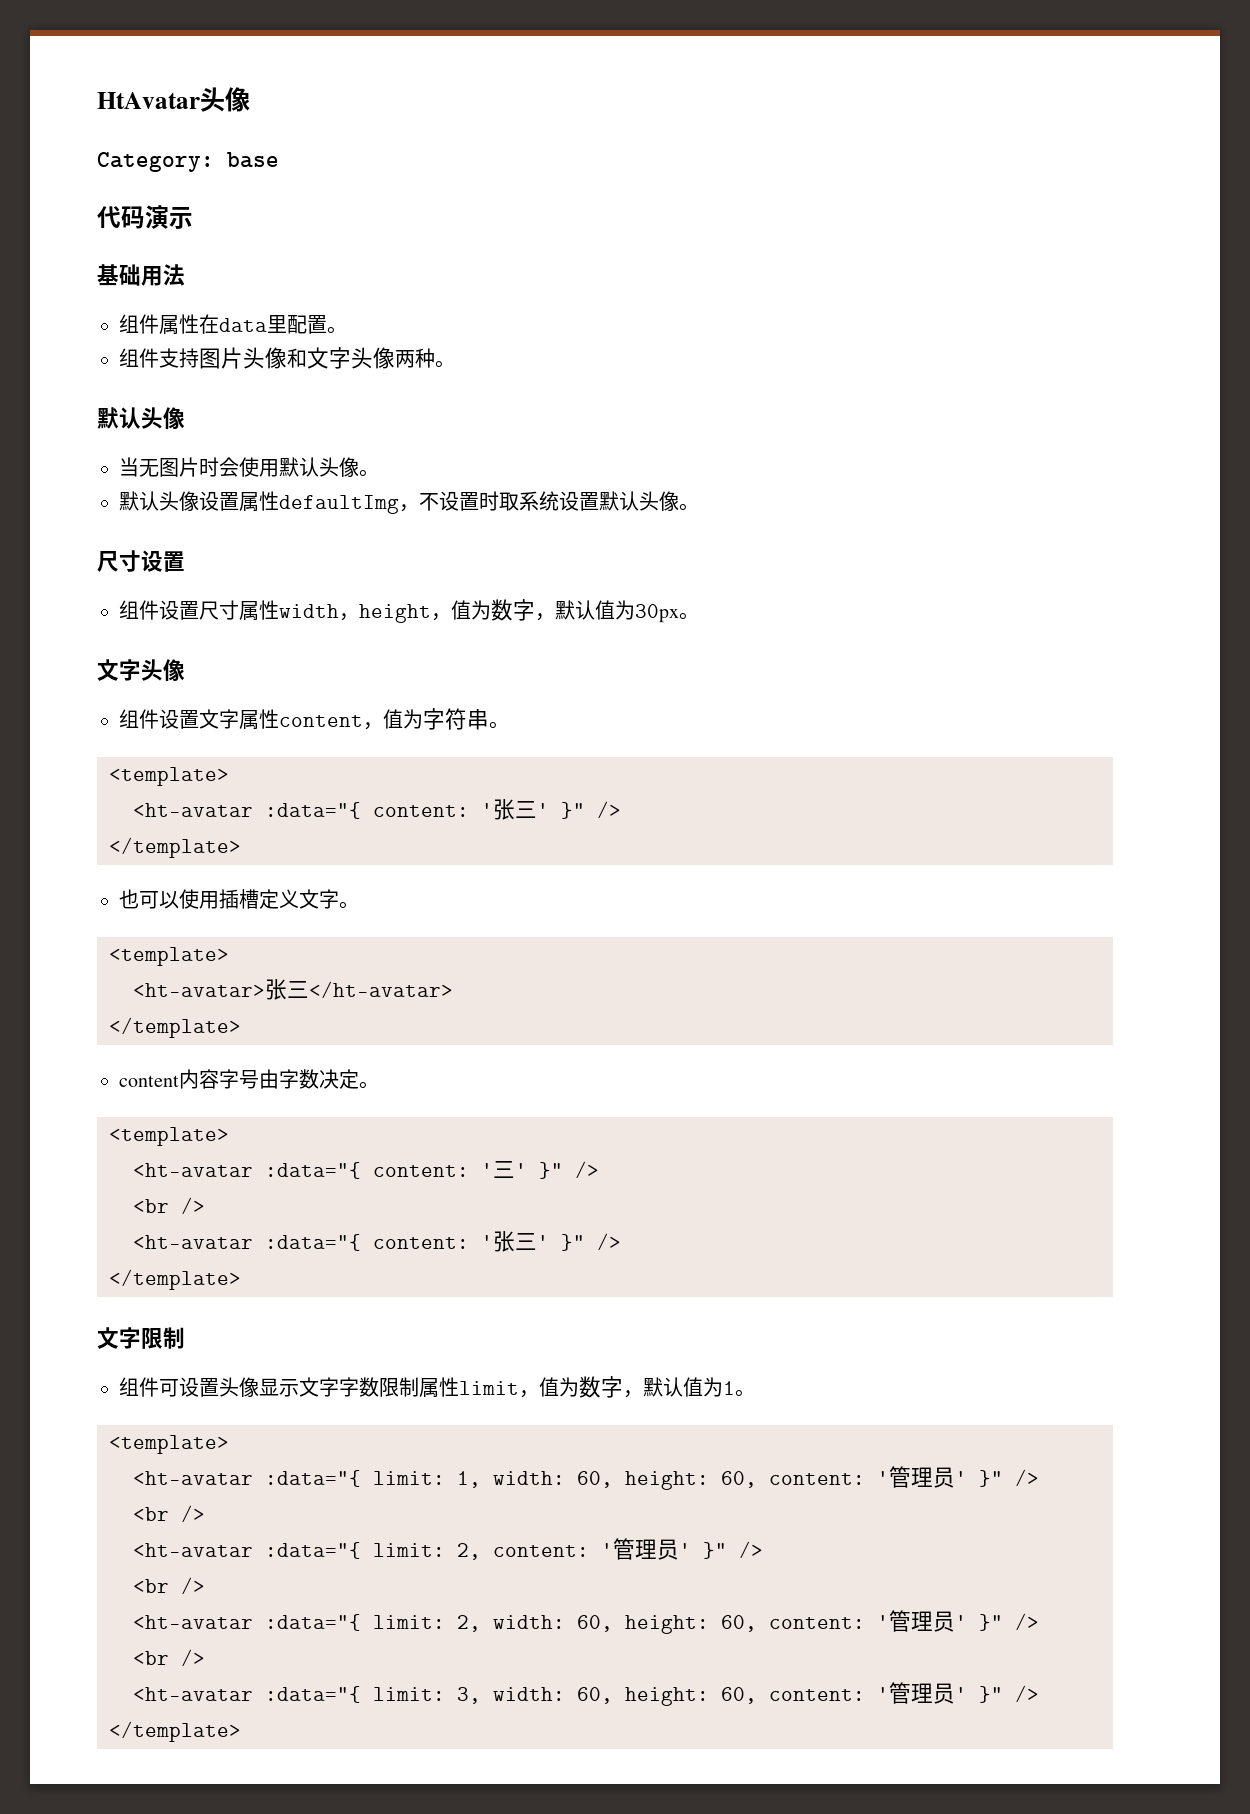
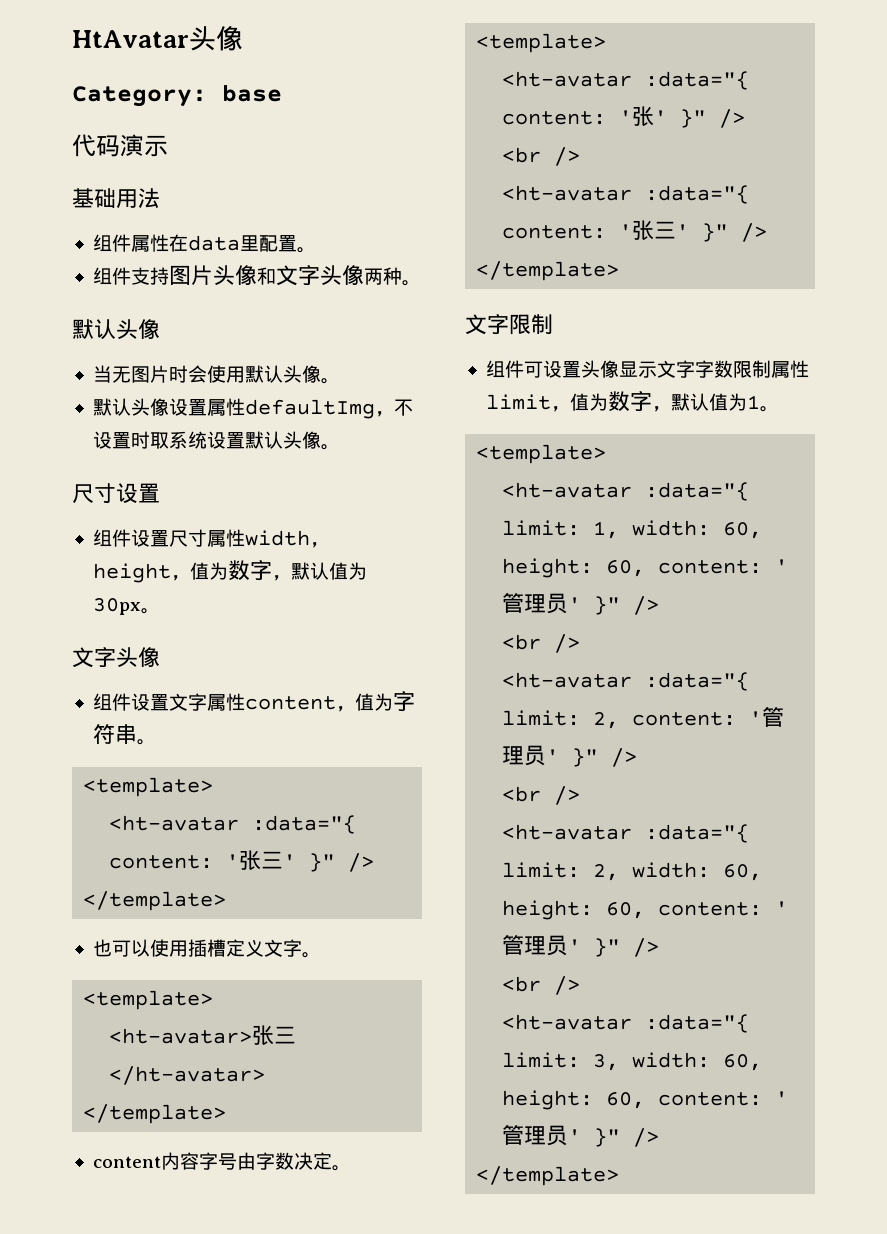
[493,1161,515,1178] 三 -> [632,106,655,127] 张

